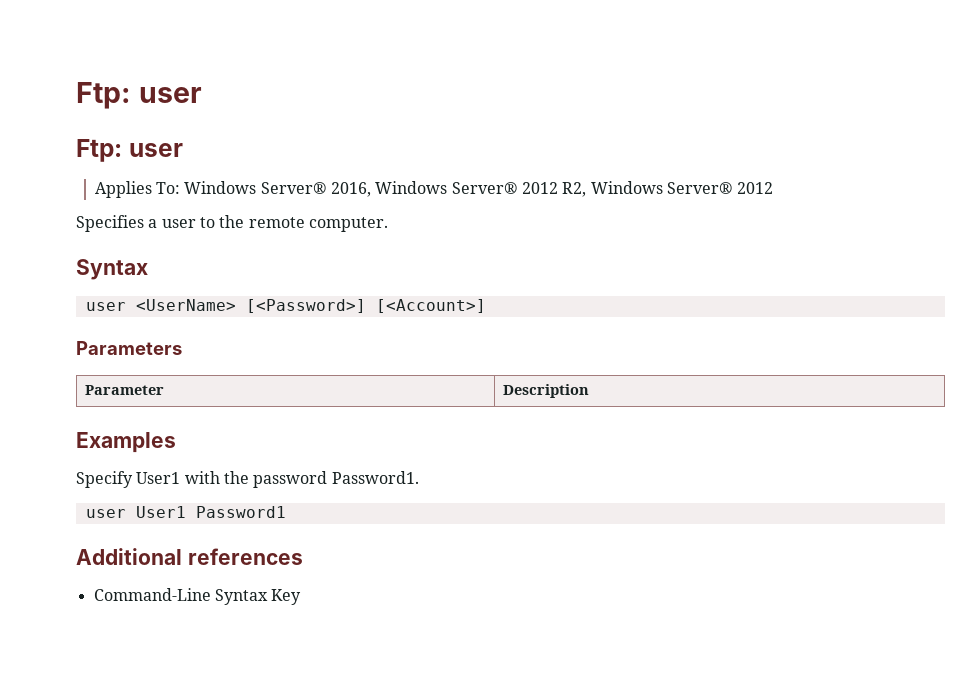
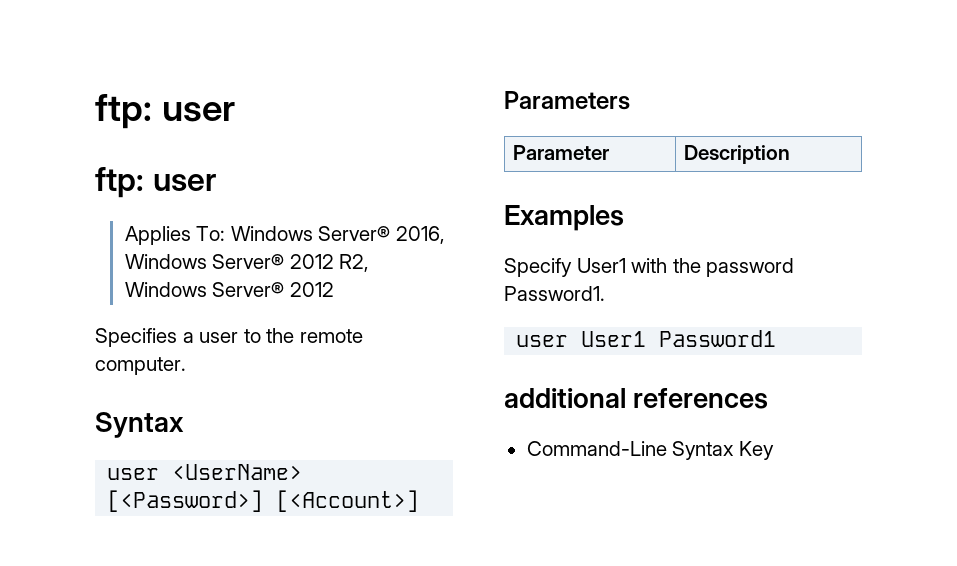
[76,82,202,109] [76,139,122,162] Ftp: user // Ftp: -> [95,94,235,129] [95,167,144,198] ftp: user // ftp:
[76,548,182,565] Additional -> [504,388,626,408] additional

